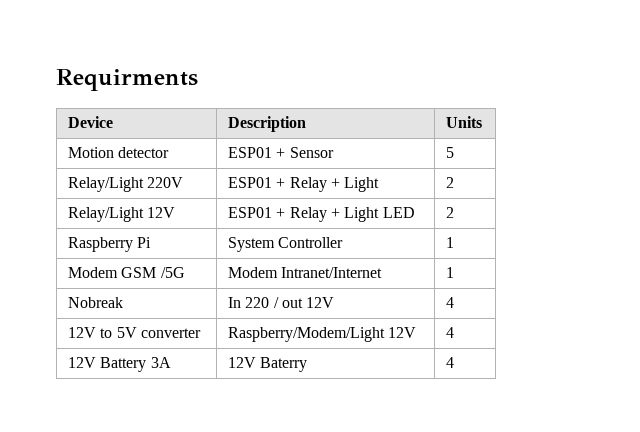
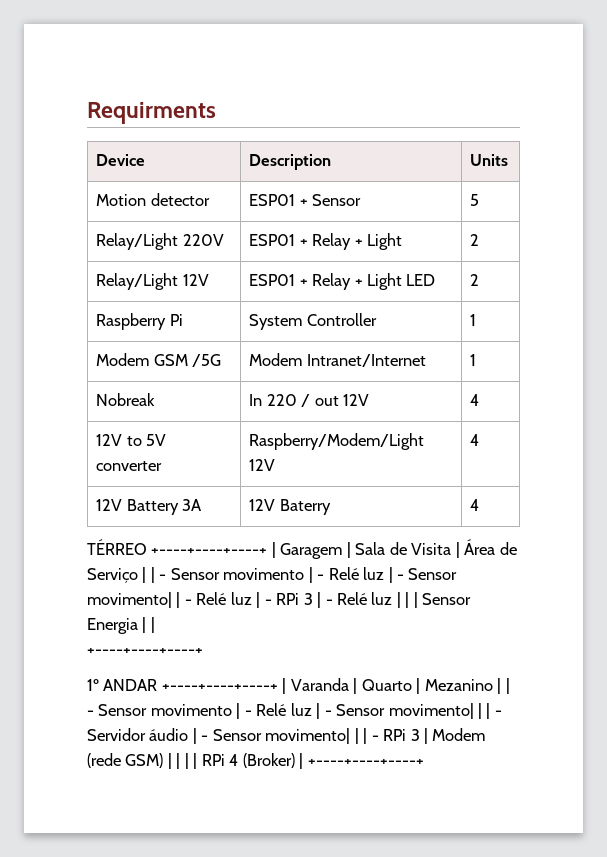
(454, 362) none -> [87,539,517,559] [87,567,458,583] [87,592,472,608] [87,617,155,634] [87,648,203,655] [87,678,510,694] [87,703,502,719] [87,728,486,744] [87,753,424,769] // TÉRREO +----+----+----+ | Garagem | Sala de Visita | Área de Serviço | | - Sensor movimento | - Relé luz | - Sensor movimento| | - Relé luz | - RPi 3 | - Relé luz | | | Sensor Energia | | // +----+----+----+ // 1º ANDAR +----+----+----+ | Varanda | Quarto | Mezanino | | - Sensor movimento | - Relé luz | - Sensor movimento| | | - Servidor áudio | - Sensor movimento| | | - RPi 3 | Modem (rede GSM) | | | | RPi 4 (Broker) | +----+----+----+

